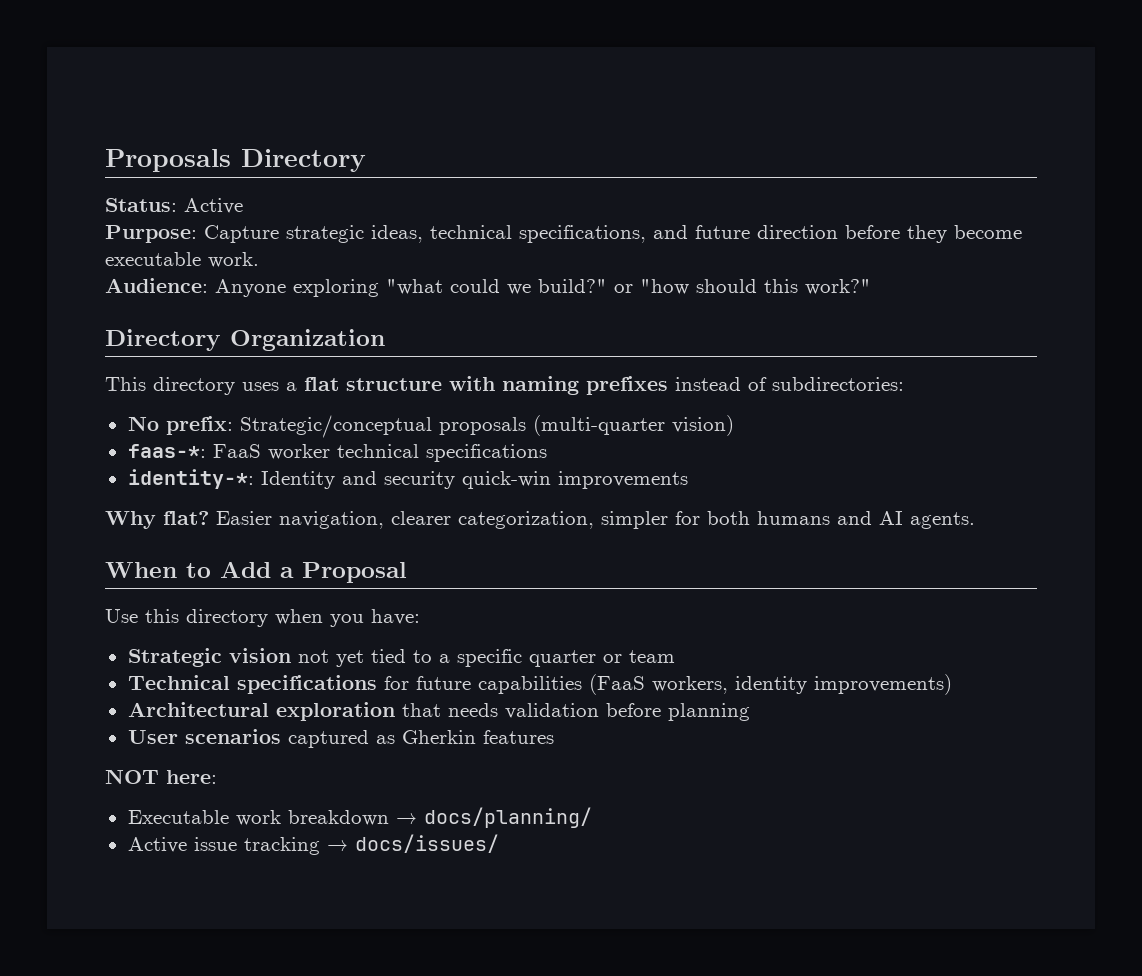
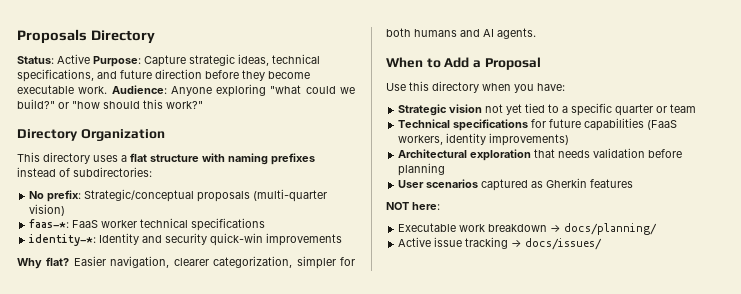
(243, 206) // -> (90, 59) none
(259, 260) // -> (108, 90) none

